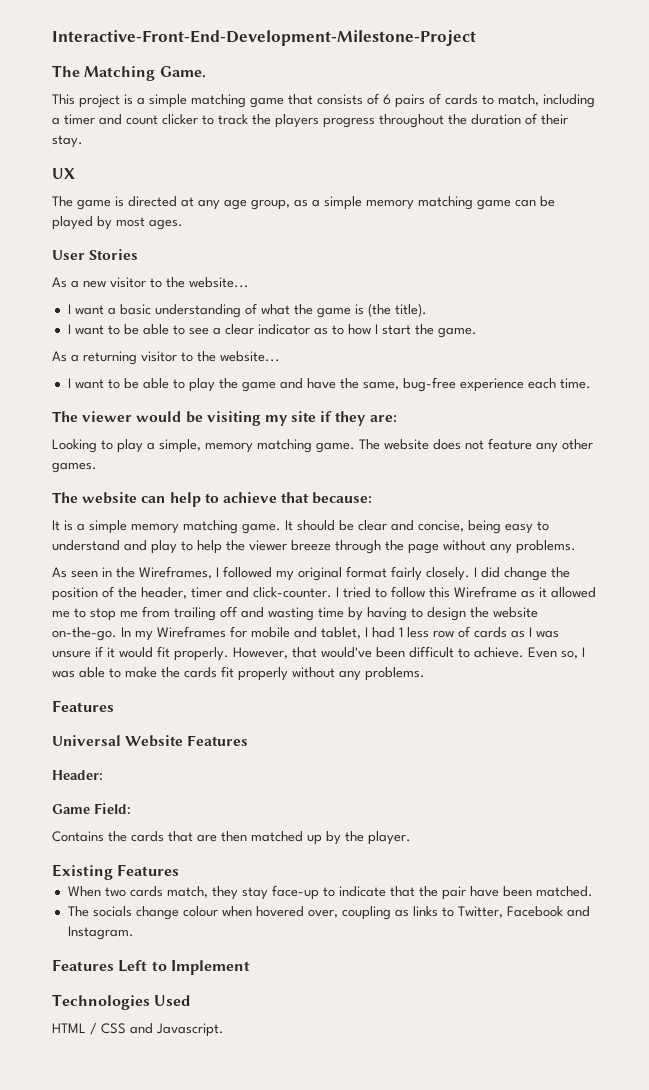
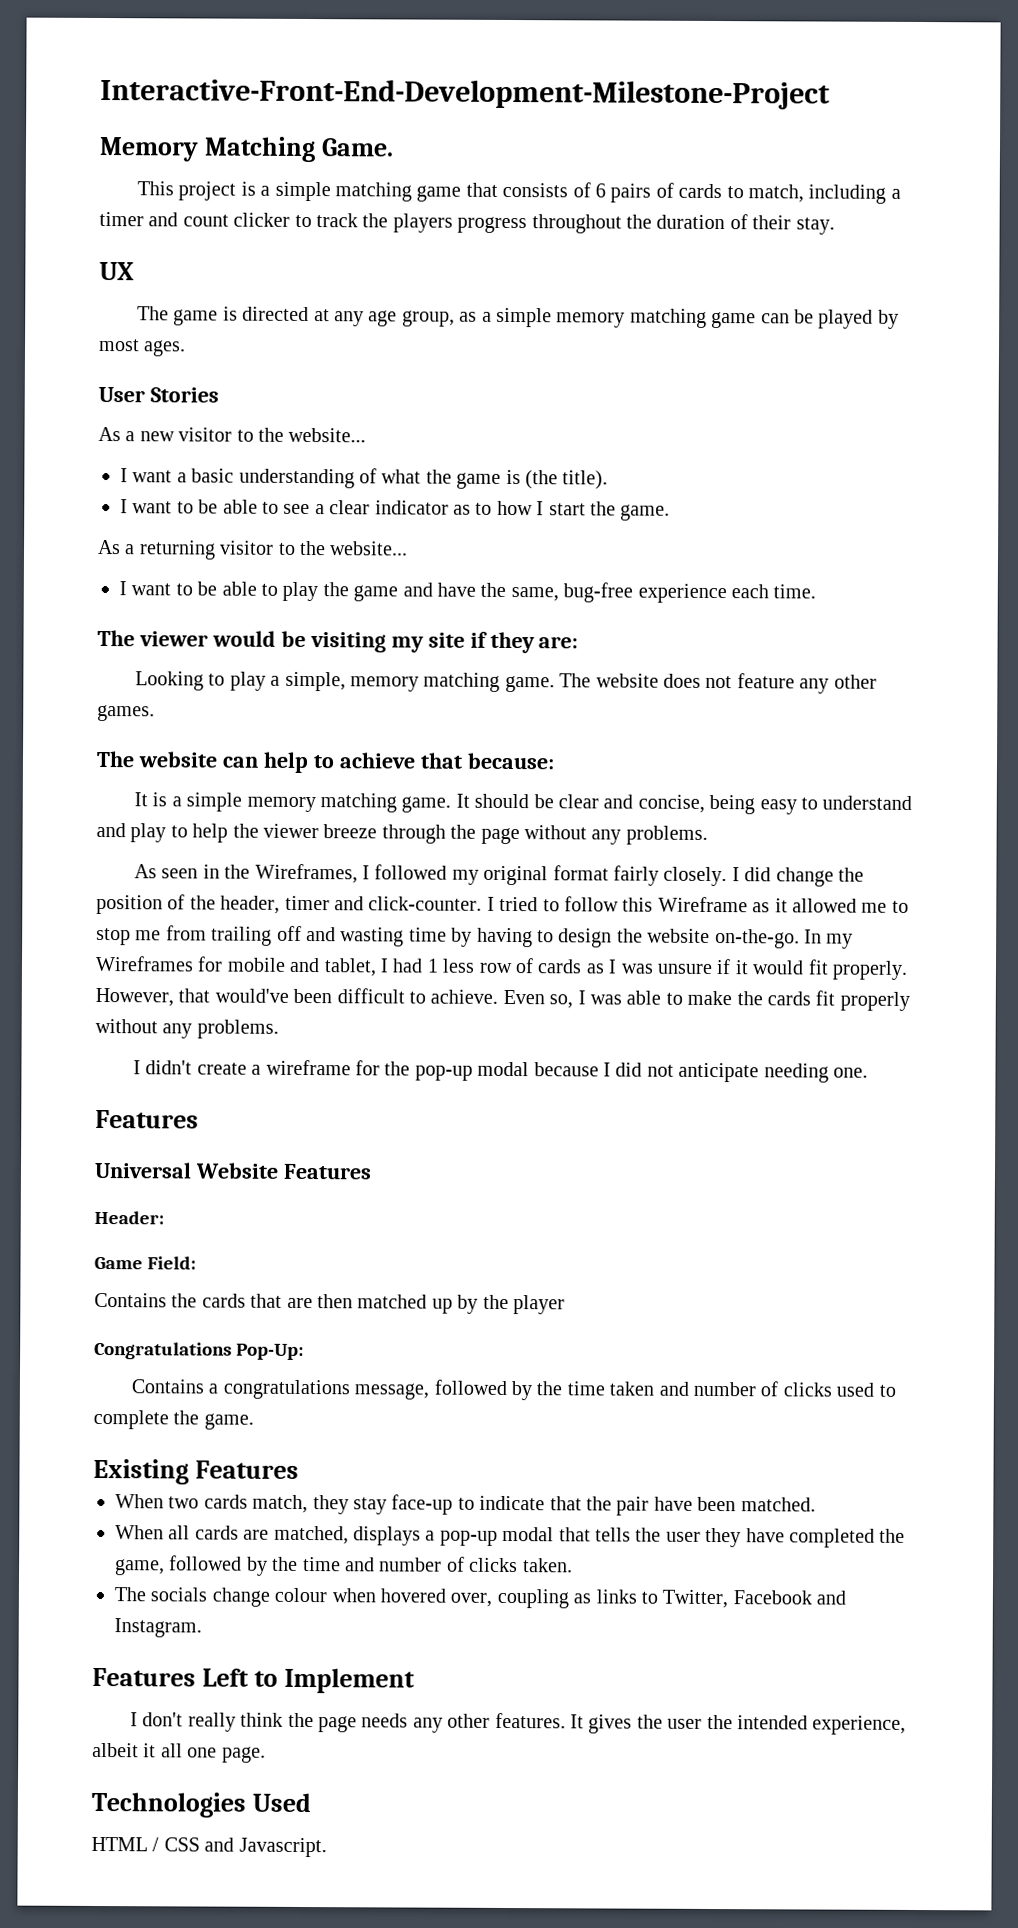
[52,65,80,77] The -> [99,136,199,162] Memory
(425, 674) none -> [132,1059,868,1083] // I didn't create a wireframe for the pop-up modal because I did not anticipate needing one.
[368,831,411,845] player. -> [512,1295,565,1315] [94,1341,305,1361] [130,1379,896,1401] [93,1409,254,1430] player // Congratulations Pop-Up: // Contains a congratulations message, followed by the time taken and number of clicks used to complete the game.
(593, 891) none -> [115,1525,906,1548] [115,1555,573,1576] // When all cards are matched, displays a pop-up modal that tells the user they have completed the game, followed by the time and number of clicks taken.
(250, 967) none -> [129,1712,907,1735] [92,1742,266,1763] // I don't really think the page needs any other features. It gives the user the intended experience, albeit it all one page.

